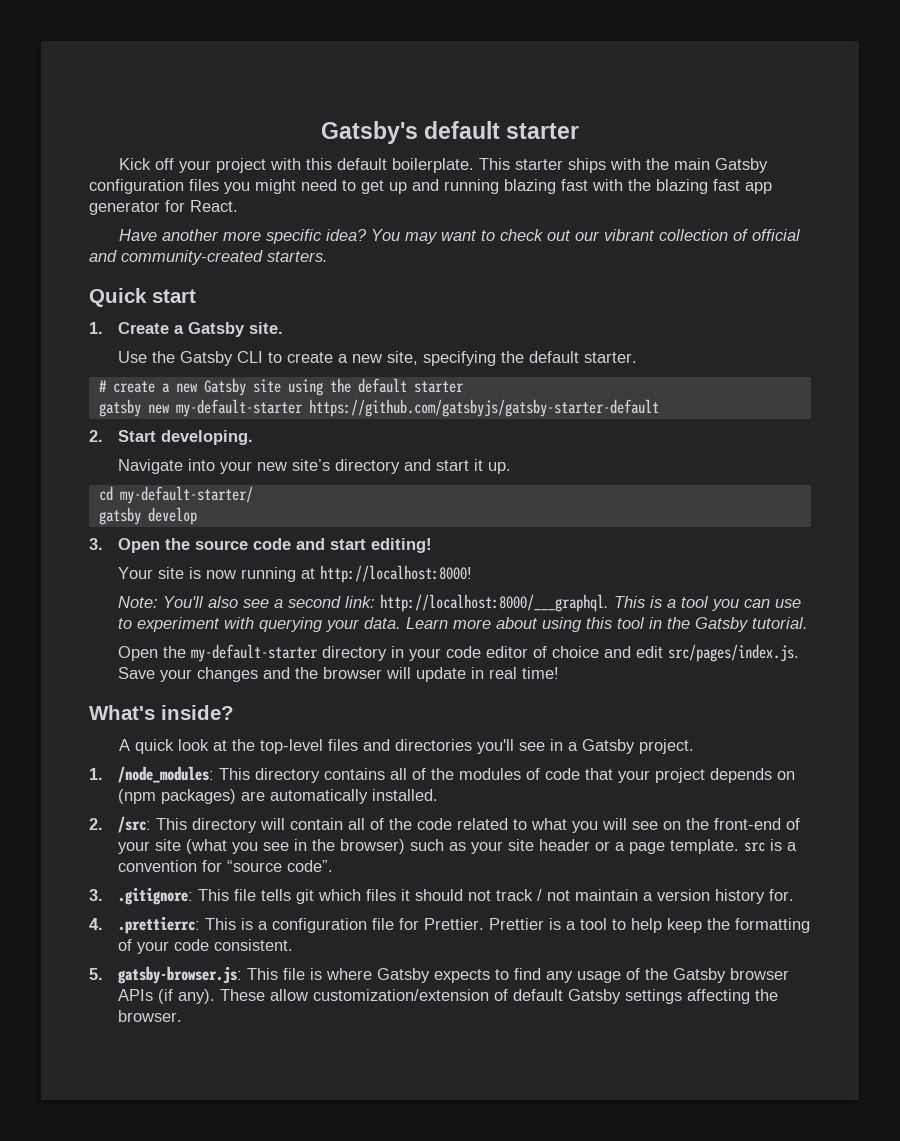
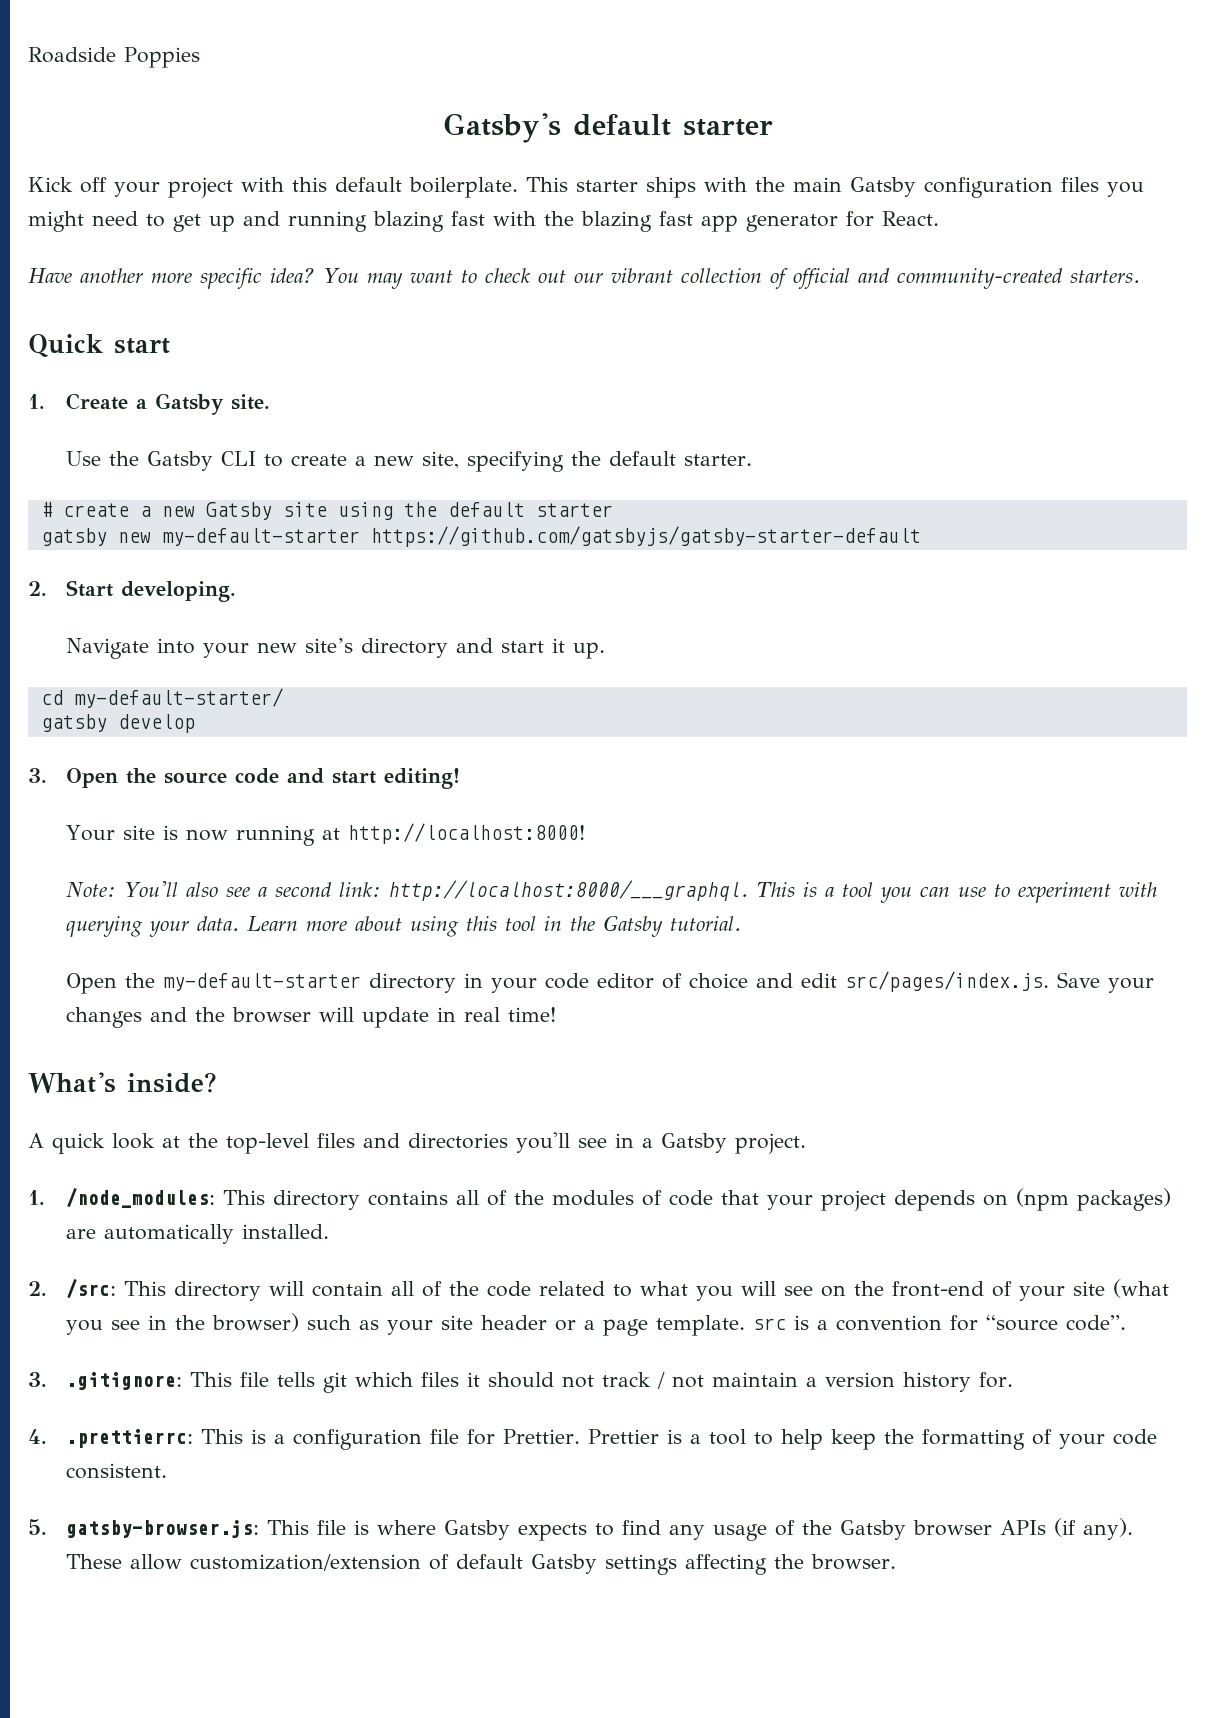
(320, 132) none -> [28,47,200,68] Roadside Poppies //

